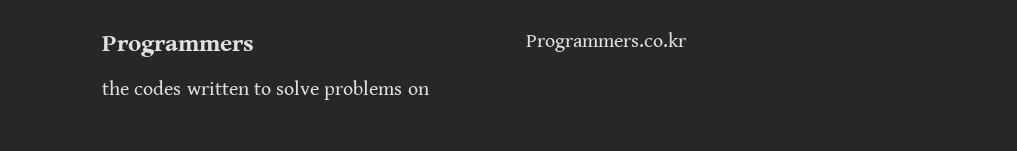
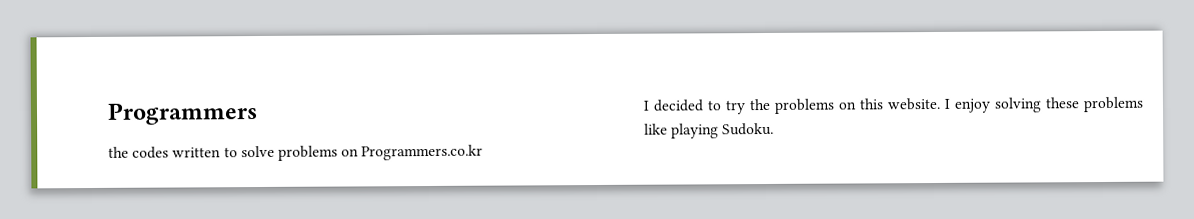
(686, 42) none -> [643,96,1144,115] [644,122,775,139] // I decided to try the problems on this website. I enjoy solving these problems like playing Sudoku.

